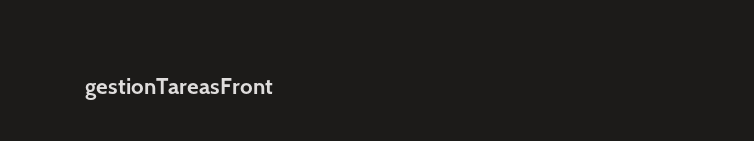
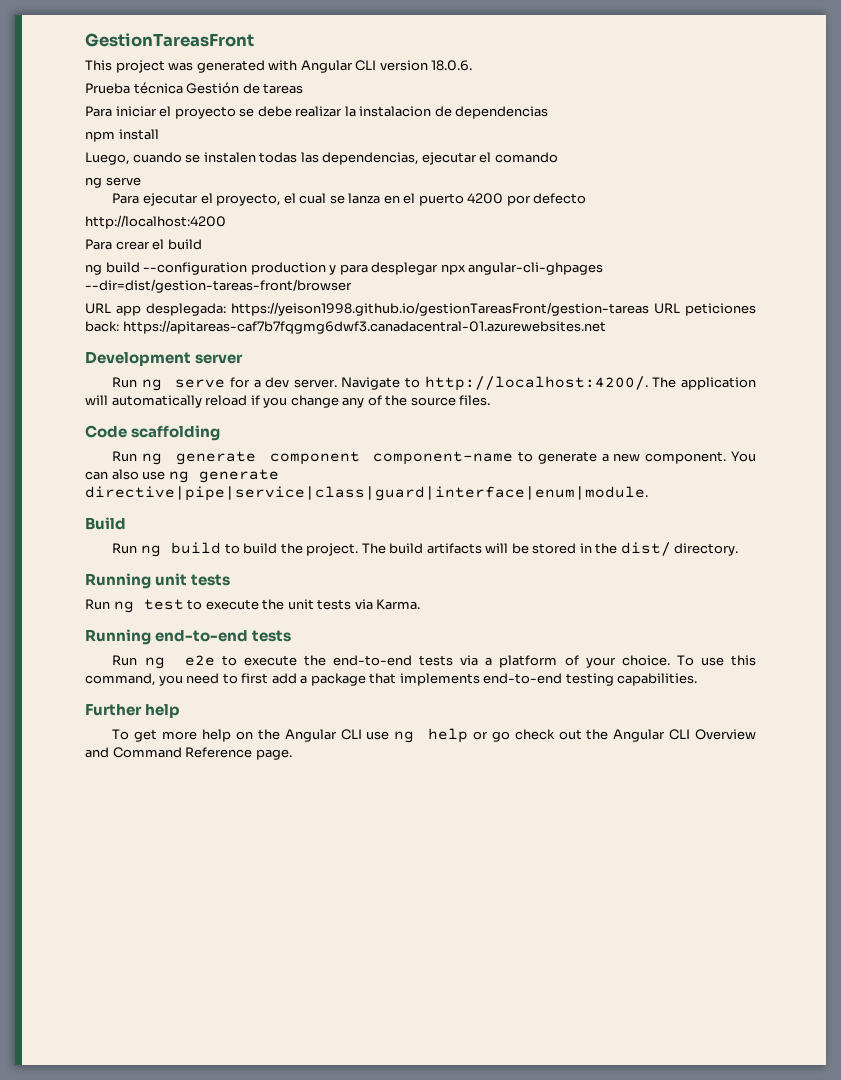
[85,78,273,100] gestionTareasFront -> [85,33,254,47] [85,60,473,73] [85,82,304,94] [85,106,549,119] [85,129,159,142] [85,152,558,165] [85,177,141,188] [112,193,587,206] [85,215,226,229] [85,239,202,250] [85,262,604,275] [85,279,352,293] [85,302,756,316] [85,320,606,334] [85,351,244,366] [112,376,756,391] [85,395,491,408] [85,425,221,441] [112,451,756,465] [85,469,279,483] [85,486,648,501] [85,517,126,530] [112,542,739,557] [85,573,231,589] [85,599,421,613] [85,629,292,645] [112,655,756,669] [85,673,698,686] [85,704,181,718] [112,728,756,743] [85,747,292,760] GestionTareasFront // This project was generated with Angular CLI version 18.0.6. // Prueba técnica Gestión de tareas // Para iniciar el proyecto se debe realizar la instalacion de dependencias // npm install // Luego, cuando se instalen todas las dependencias, ejecutar el comando // ng serve // Para ejecutar el proyecto, el cual se lanza en el puerto 4200 por defecto // http://localhost:4200 // Para crear el build // ng build --configuration production y para desplegar npx angular-cli-ghpages --dir=dist/gestion-tareas-front/browser // URL app desplegada: https://yeison1998.github.io/gestionTareasFront/gestion-tareas URL peticiones back: https://apitareas-caf7b7fqgmg6dwf3.canadacentral-01.azurewebsites.net // Development server // Run ng serve for a dev server. Navigate to http://localhost:4200/. The application will automatically reload if you change any of the source files. // Code scaffolding // Run ng generate component component-name to generate a new component. You can also use ng generate directive|pipe|service|class|guard|interface|enum|module. // Build // Run ng build to build the project. The build artifacts will be stored in the dist/ directory. // Running unit tests // Run ng test to execute the unit tests via Karma. // Running end-to-end tests // Run ng e2e to execute the end-to-end tests via a platform of your choice. To use this command, you need to first add a package that implements end-to-end testing capabilities. // Further help // To get more help on the Angular CLI use ng help or go check out the Angular CLI Overview and Command Reference page.

